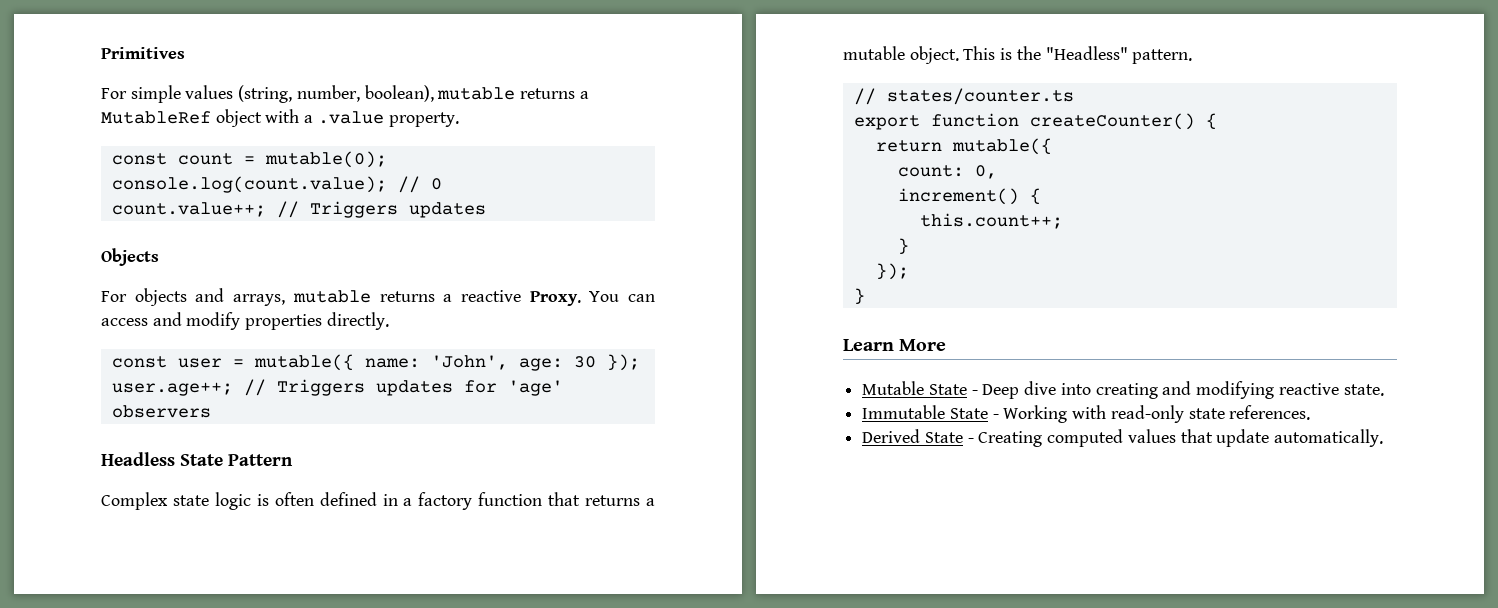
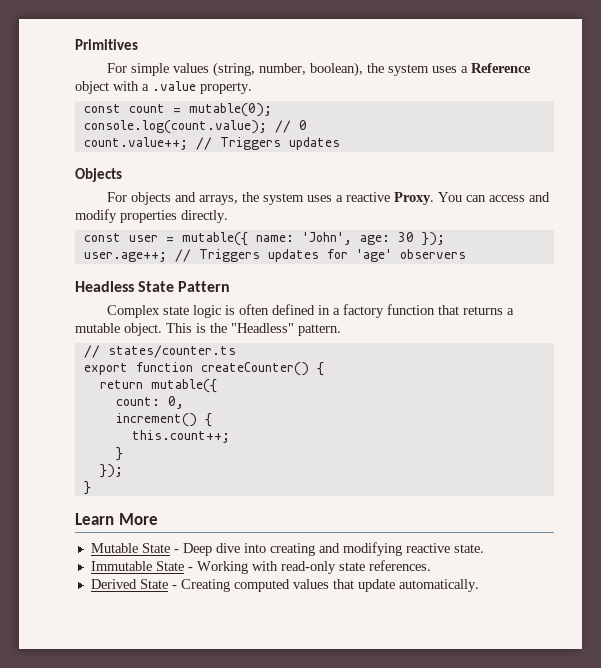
[437,87,589,100] [101,111,211,124] mutable returns a MutableRef -> [366,63,531,76] the system uses a Reference
[292,290,435,303] mutable returns -> [241,192,332,205] the system uses

